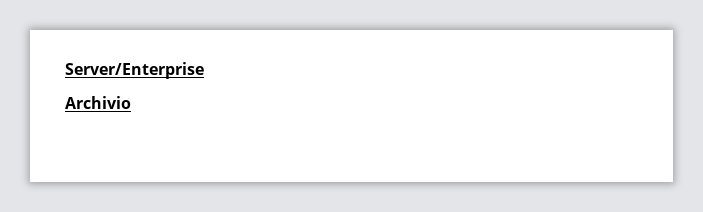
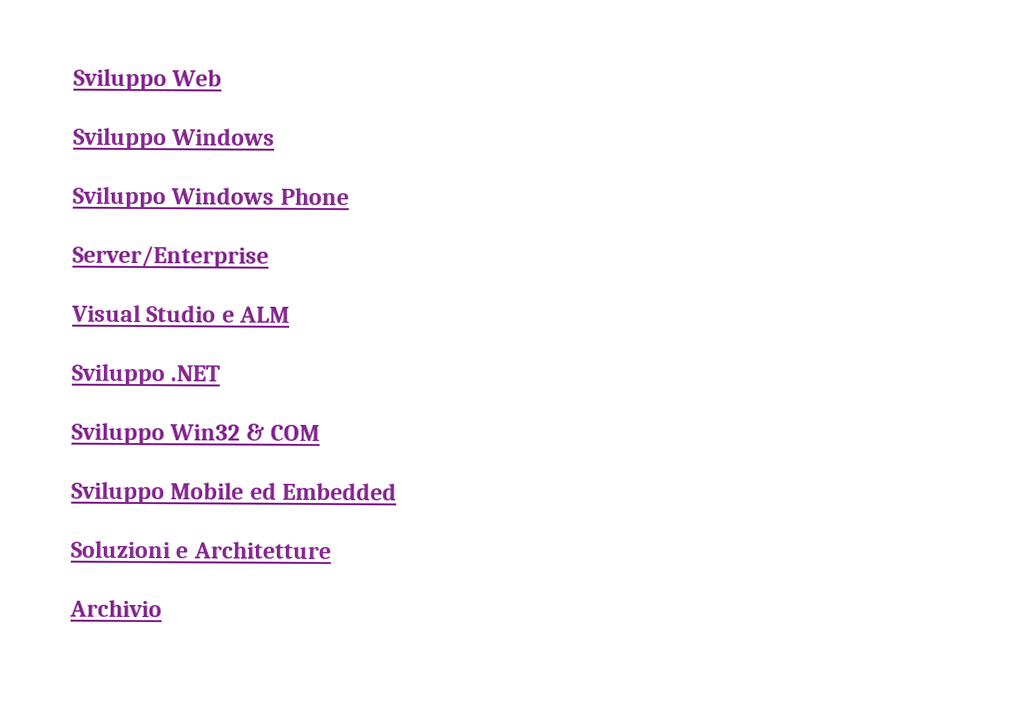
[65,62,204,79] Server/Enterprise -> [73,68,223,92] [73,127,276,151] [72,186,349,210] [72,245,269,269] [71,304,291,323] [71,363,221,387] [71,422,321,446] [71,481,398,505] [70,540,331,560] Sviluppo Web // Sviluppo Windows // Sviluppo Windows Phone // Server/Enterprise // Visual Studio e ALM // Sviluppo .NET // Sviluppo Win32 & COM // Sviluppo Mobile ed Embedded // Soluzioni e Architetture

